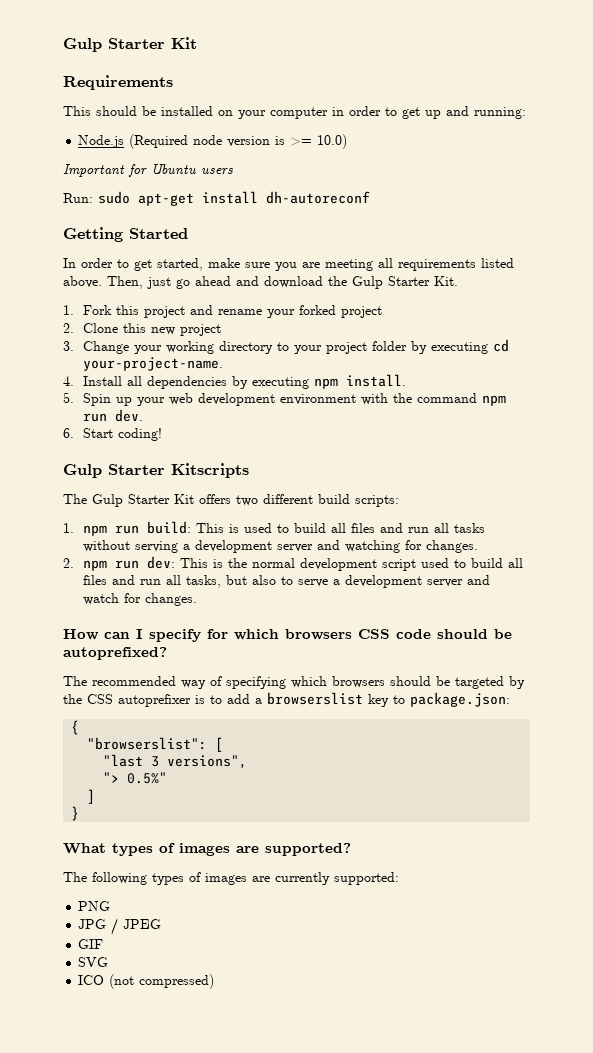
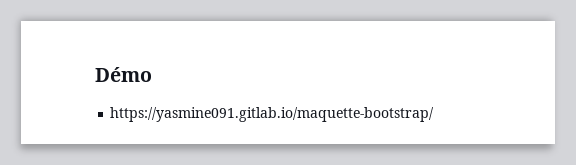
[63,37,197,52] [63,75,173,90] [63,106,526,119] [78,134,348,149] [63,164,233,177] [63,191,370,206] [63,227,188,242] [63,258,514,271] [63,276,458,289] [63,305,382,318] [63,323,221,336] [63,339,509,354] [82,357,223,371] [63,374,406,389] [63,392,506,406] [82,409,143,422] [63,428,162,441] [63,463,249,478] [63,494,399,507] [63,521,485,536] [82,540,478,553] [63,556,523,571] [82,575,490,588] [82,593,197,606] [63,629,512,642] [63,647,167,660] [63,676,525,689] [63,692,510,707] [71,720,80,735] [87,737,224,752] [103,754,248,769] [103,772,168,784] [87,789,96,804] [71,806,80,821] [63,843,351,856] [63,872,399,885] [78,901,111,911] [78,918,162,935] [78,939,104,949] [78,957,109,967] [78,974,215,989] Gulp Starter Kit // Requirements // This should be installed on your computer in order to get up and running: // Node.js (Required node version is >= 10.0) // Important for Ubuntu users // Run: sudo apt-get install dh-autoreconf // Getting Started // In order to get started, make sure you are meeting all requirements listed above. Then, just go ahead and download the Gulp Starter Kit. // 1. Fork this project and rename your forked project // 2. Clone this new project // 3. Change your working directory to your project folder by executing cd your-project-name. // 4. Install all dependencies by executing npm install. // 5. Spin up your web development environment with the command npm run dev. // 6. Start coding! // Gulp Starter Kitscripts // The Gulp Starter Kit offers two different build scripts: // 1. npm run build: This is used to build all files and run all tasks without serving a development server and watching for changes. // 2. npm run dev: This is the normal development script used to build all files and run all tasks, but also to serve a development server and watch for changes. // How can I specify for which browsers CSS code should be autoprefixed? // The recommended way of specifying which browsers should be targeted by the CSS autoprefixer is to add a browserslist key to package.json: // { // "browserslist": [ // "last 3 versions", // "> 0.5%" // ] // } // What types of images are supported? // The following types of images are currently supported: // PNG // JPG / JPEG // GIF // SVG // ICO (not compressed) -> [95,67,152,82] [110,107,435,122] Démo // https://yasmine091.gitlab.io/maquette-bootstrap/

